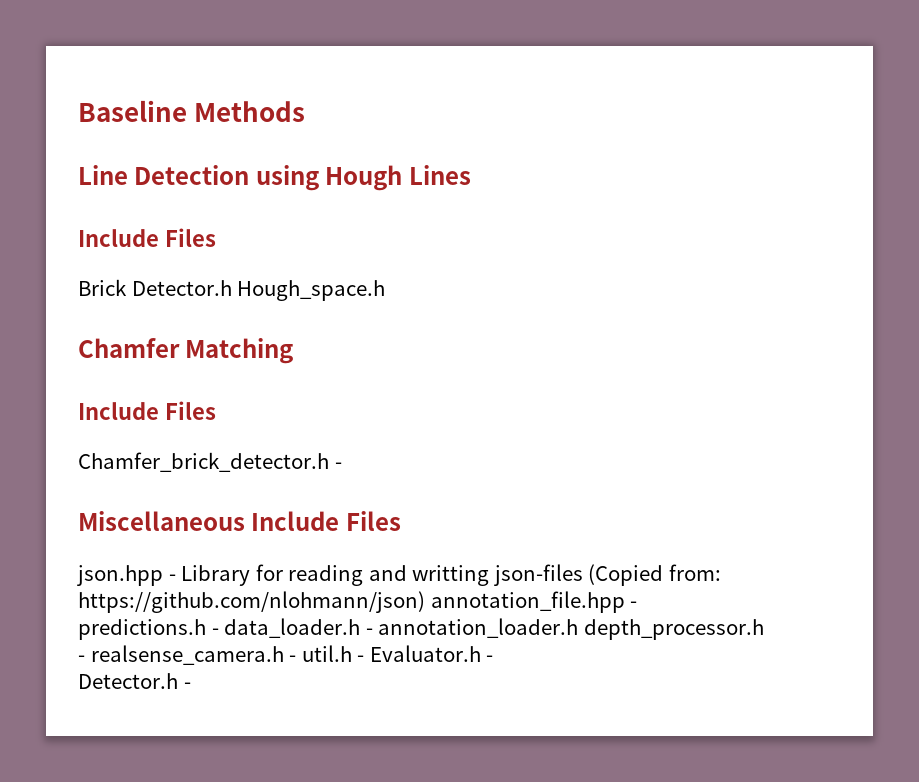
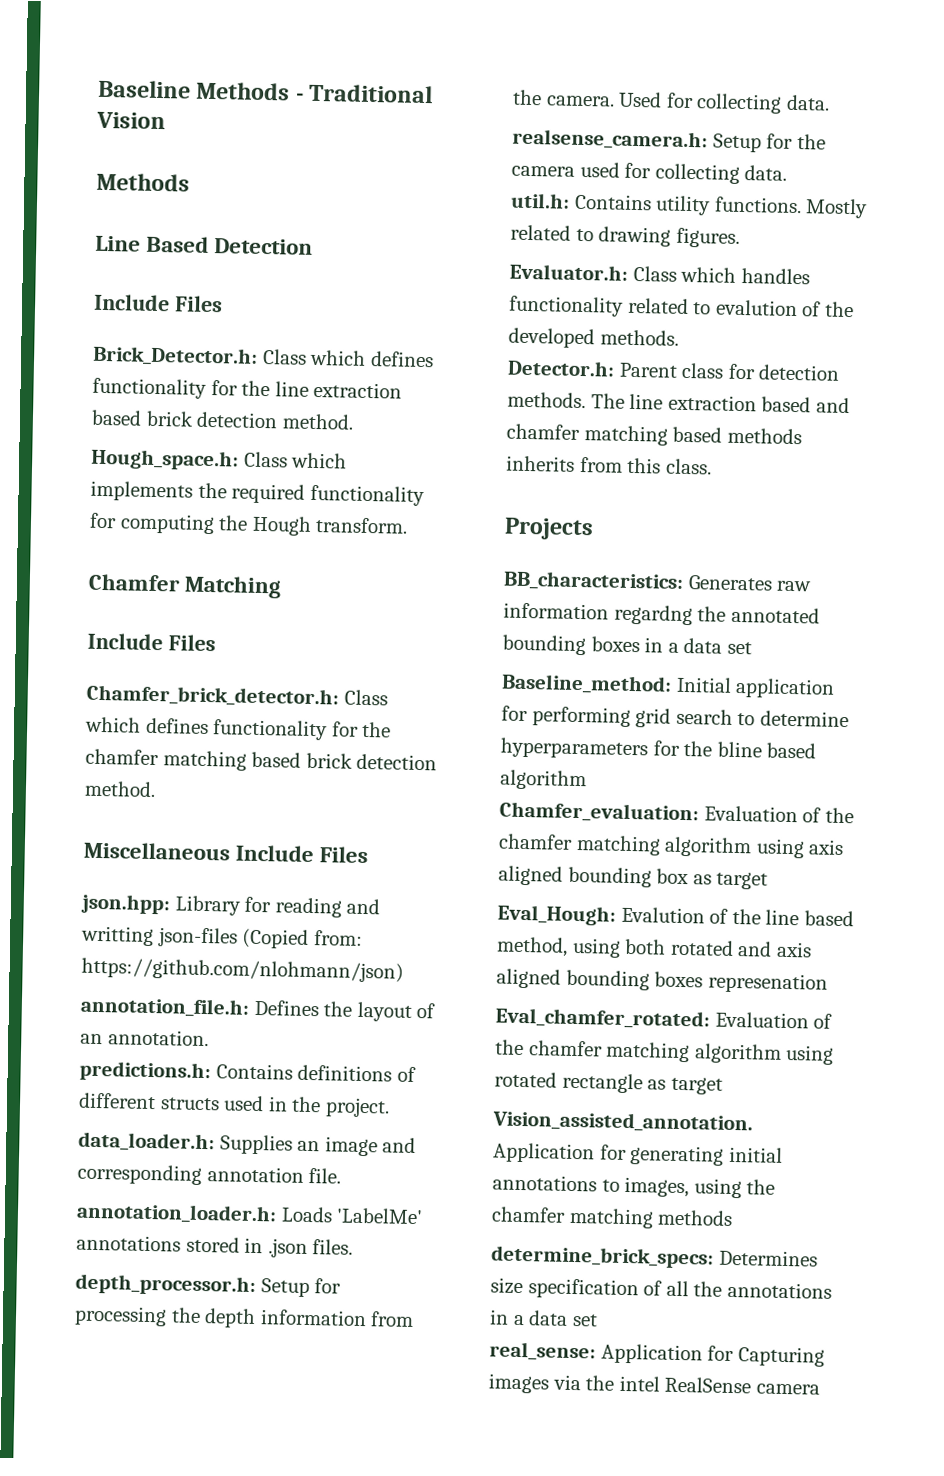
(306, 111) none -> [294,83,434,104] [96,111,166,130] [96,172,190,192] - Traditional Vision // Methods
(128, 175) none -> [146,235,210,253] Based
[255,165,471,191] [78,228,216,247] [78,279,386,301] [78,338,294,364] [78,401,216,420] [78,452,342,472] using Hough Lines // Include Files // Brick Detector.h Hough_space.h // Chamfer Matching // Include Files // Chamfer_brick_detector.h - -> [94,293,223,313] [92,345,434,368] [92,377,403,399] [91,409,354,430] [91,448,348,471] [90,480,425,507] [89,512,409,536] [88,573,282,599] [87,632,216,652] [86,684,388,708] [85,716,392,741] [85,748,438,771] [84,780,156,798] // Include Files // Brick_Detector.h: Class which defines functionality for the line extraction based brick detection method. // Hough_space.h: Class which implements the required functionality for computing the Hough transform. // Chamfer Matching // Include Files // Chamfer_brick_detector.h: Class which defines functionality for the chamfer matching based brick detection method.
[77,565,176,586] json.hpp - -> [80,893,170,915] json.hpp:
[430,591,638,613] [78,618,764,640] [78,645,494,665] [78,673,191,689] annotation_file.hpp - predictions.h - data_loader.h - annotation_loader.h depth_processor.h - realsense_camera.h - util.h - Evaluator.h - // Detector.h - -> [80,996,436,1022] [80,1029,209,1047] [79,1060,416,1083] [78,1092,390,1118] [78,1131,417,1157] [77,1163,342,1185] [76,1202,424,1225] [76,1234,354,1258] [75,1273,342,1298] [74,1305,415,1329] [512,89,830,114] [512,128,826,153] [511,161,788,184] [511,192,869,219] [510,224,740,248] [509,263,810,285] [508,295,854,318] [508,327,679,349] [507,359,841,381] [507,391,850,414] [506,423,802,446] [506,455,712,475] [504,517,594,541] [503,570,813,592] [503,602,820,626] [502,634,752,656] [501,673,836,699] [501,705,849,728] [500,737,817,760] [500,769,587,791] [499,801,854,824] [498,833,845,859] [498,865,769,890] [497,904,854,927] [496,936,812,958] [496,968,828,994] [495,1007,833,1030] [495,1039,835,1065] [494,1071,723,1095] [492,1110,753,1134] [493,1142,783,1166] [492,1174,776,1199] [491,1206,734,1229] [491,1245,818,1269] [490,1277,832,1300] [489,1309,598,1327] [489,1341,825,1367] [488,1373,820,1395] // annotation_file.h: Defines the layout of an annotation. // predictions.h: Contains definitions of different structs used in the project. // data_loader.h: Supplies an image and corresponding annotation file. // annotation_loader.h: Loads 'LabelMe' annotations stored in .json files. // depth_processor.h: Setup for processing the depth information from the camera. Used for collecting data. // realsense_camera.h: Setup for the camera used for collecting data. // util.h: Contains utility functions. Mostly related to drawing figures. // Evaluator.h: Class which handles functionality related to evalution of the developed methods. // Detector.h: Parent class for detection methods. The line extraction based and chamfer matching based methods inherits from this class. // Projects // BB_characteristics: Generates raw information regardng the annotated bounding boxes in a data set // Baseline_method: Initial application for performing grid search to determine hyperparameters for the bline based algorithm // Chamfer_evaluation: Evaluation of the chamfer matching algorithm using axis aligned bounding box as target // Eval_Hough: Evalution of the line based method, using both rotated and axis aligned bounding boxes represenation // Eval_chamfer_rotated: Evaluation of the chamfer matching algorithm using rotated rectangle as target // Vision_assisted_annotation. Application for generating initial annotations to images, using the chamfer matching methods // determine_brick_specs: Determines size specification of all the annotations in a data set // real_sense: Application for Capturing images via the intel RealSense camera

